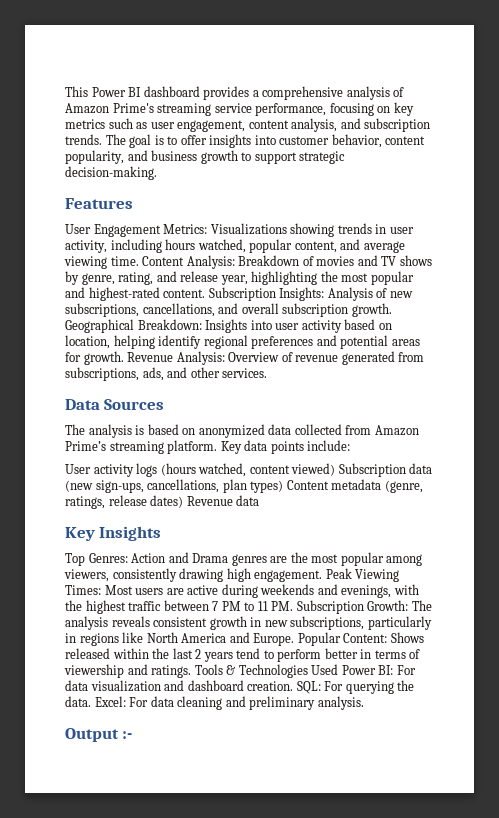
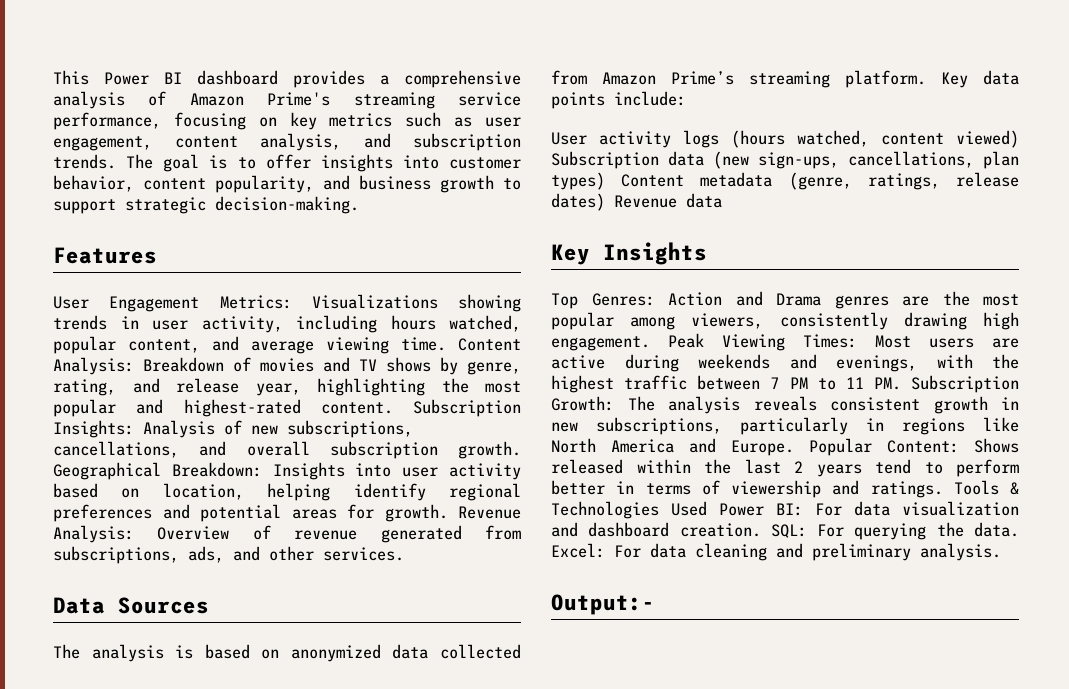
[65,728,133,742] Output :- -> [551,594,655,615] Output:-

